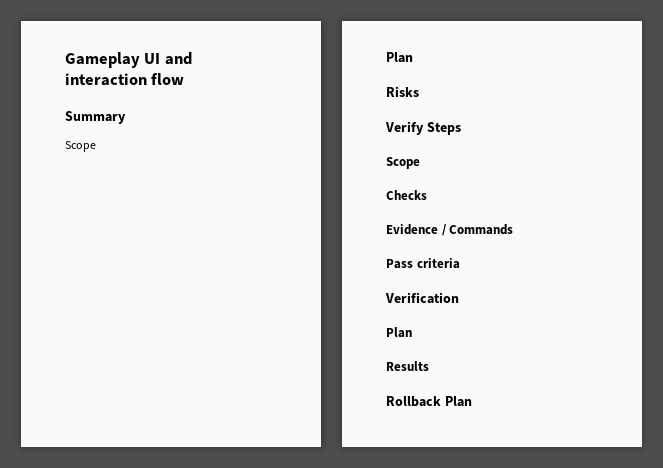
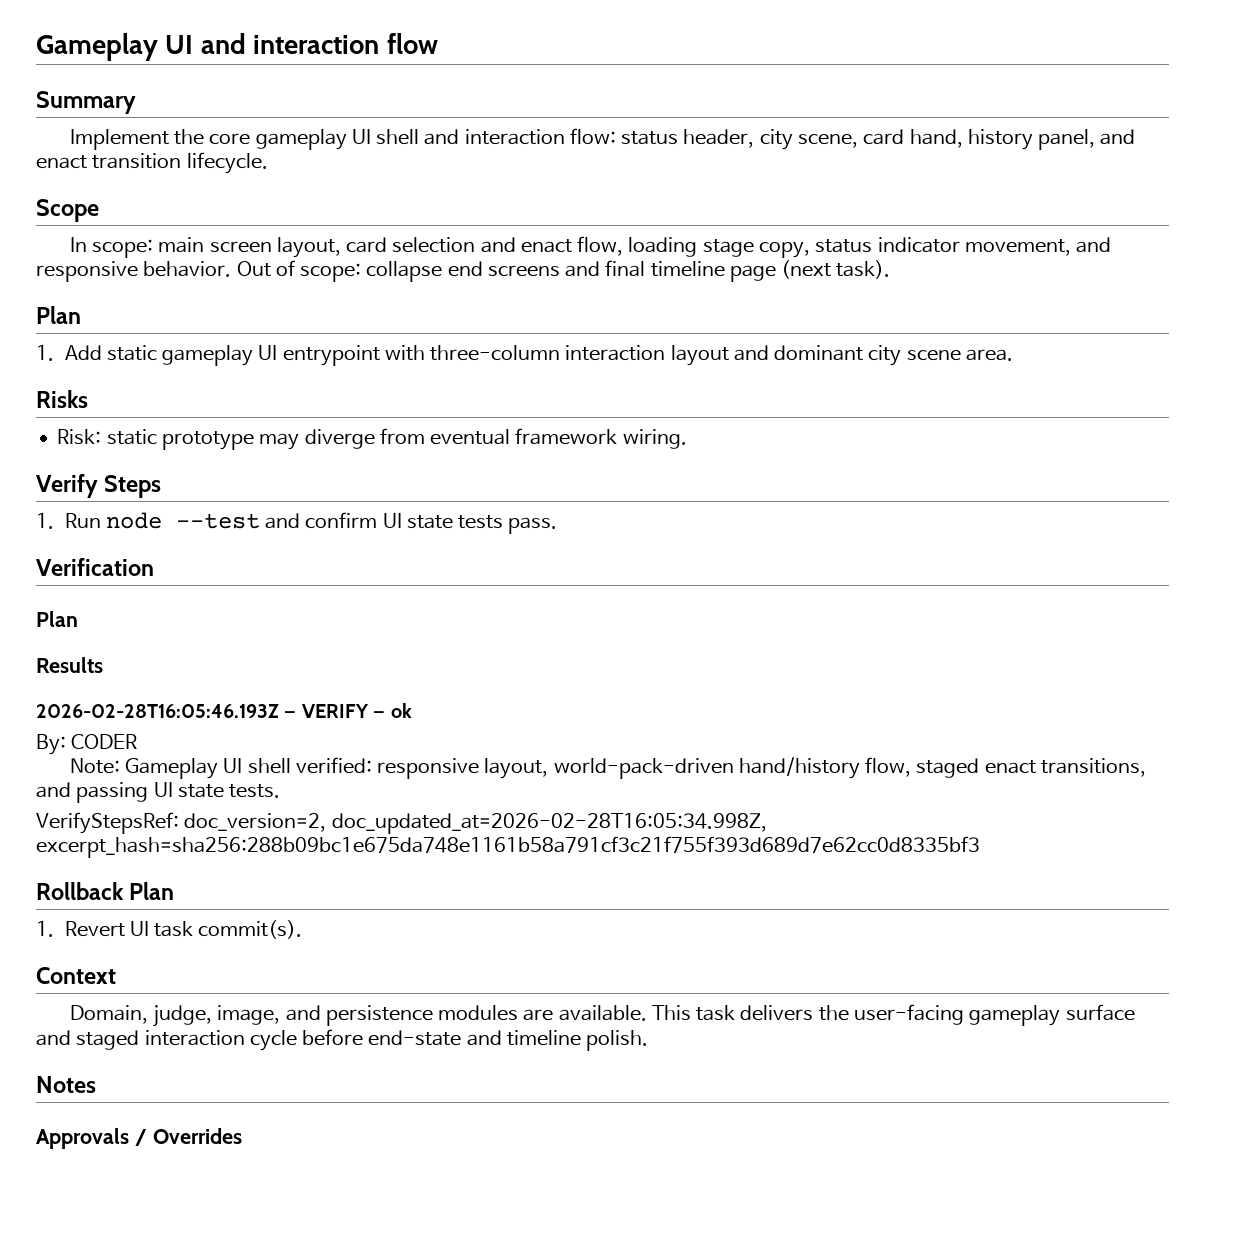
[65,141,96,152] [386,52,413,63] [386,86,419,97] [385,121,461,135] [386,157,420,169] [386,190,427,200] [386,224,514,236] [386,258,460,269] [385,292,459,304] [386,327,412,338] [386,361,429,371] [386,396,472,407] Scope // Plan // Risks // Verify Steps // Scope // Checks // Evidence / Commands // Pass criteria // Verification // Plan // Results // Rollback Plan -> [69,128,1136,150] [36,152,268,174] [36,199,99,222] [69,236,1112,258] [36,260,891,282] [36,306,81,324] [36,345,1013,366] [36,390,88,408] [57,428,687,450] [36,474,162,498] [36,512,558,534] [36,558,154,576] [36,611,78,627] [36,657,103,673] [36,703,412,718] [36,734,138,755] [69,757,1146,779] [36,782,281,803] [36,812,767,834] [36,836,980,858] [36,882,175,900] [36,920,303,939] [36,967,116,984] [69,1004,1135,1027] [36,1029,649,1051] [36,1076,96,1093] [36,1128,242,1149] Implement the core gameplay UI shell and interaction flow: status header, city scene, card hand, history panel, and enact transition lifecycle. // Scope // In scope: main screen layout, card selection and enact flow, loading stage copy, status indicator movement, and responsive behavior. Out of scope: collapse end screens and final timeline page (next task). // Plan // 1. Add static gameplay UI entrypoint with three-column interaction layout and dominant city scene area. // Risks // Risk: static prototype may diverge from eventual framework wiring. // Verify Steps // 1. Run node --test and confirm UI state tests pass. // Verification // Plan // Results // 2026-02-28T16:05:46.193Z — VERIFY — ok // By: CODER // Note: Gameplay UI shell verified: responsive layout, world-pack-driven hand/history flow, staged enact transitions, and passing UI state tests. // VerifyStepsRef: doc_version=2, doc_updated_at=2026-02-28T16:05:34.998Z, excerpt_hash=sha256:288b09bc1e675da748e1161b58a791cf3c21f755f393d689d7e62cc0d8335bf3 // Rollback Plan // 1. Revert UI task commit(s). // Context // Domain, judge, image, and persistence modules are available. This task delivers the user-facing gameplay surface and staged interaction cycle before end-state and timeline polish. // Notes // Approvals / Overrides

